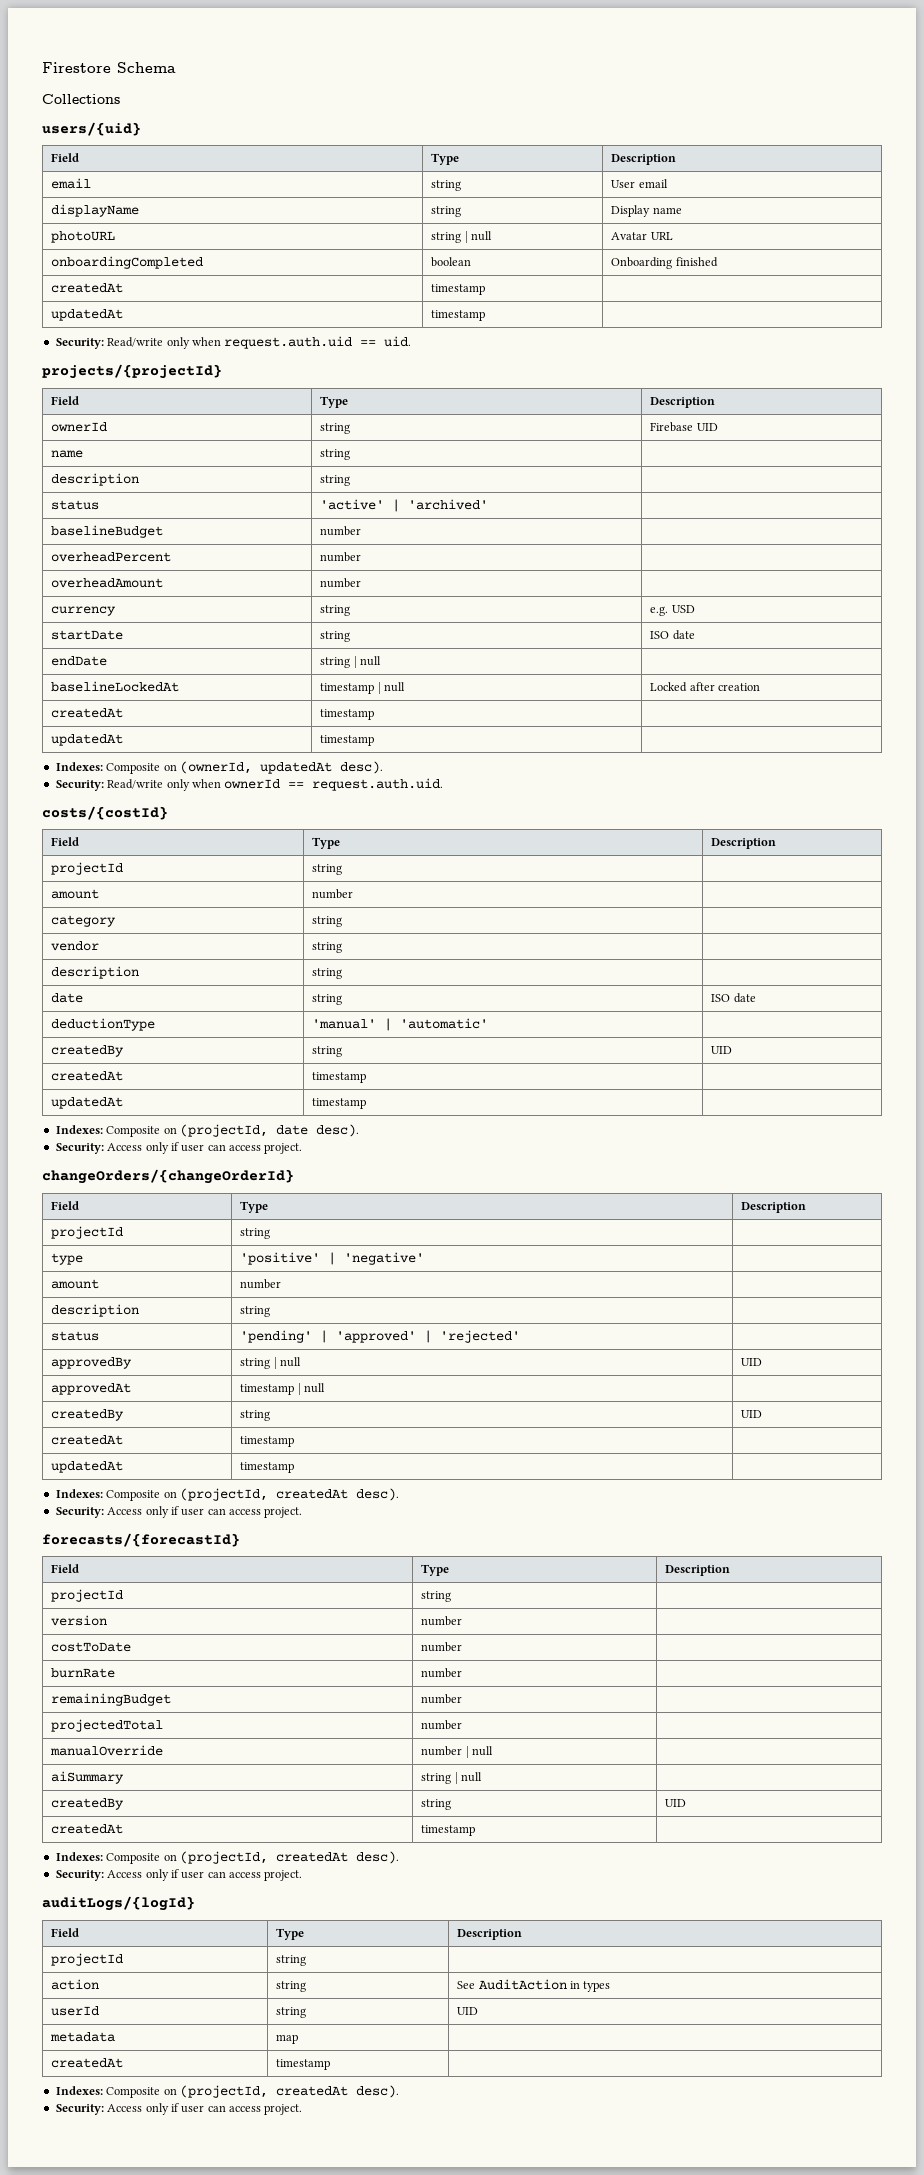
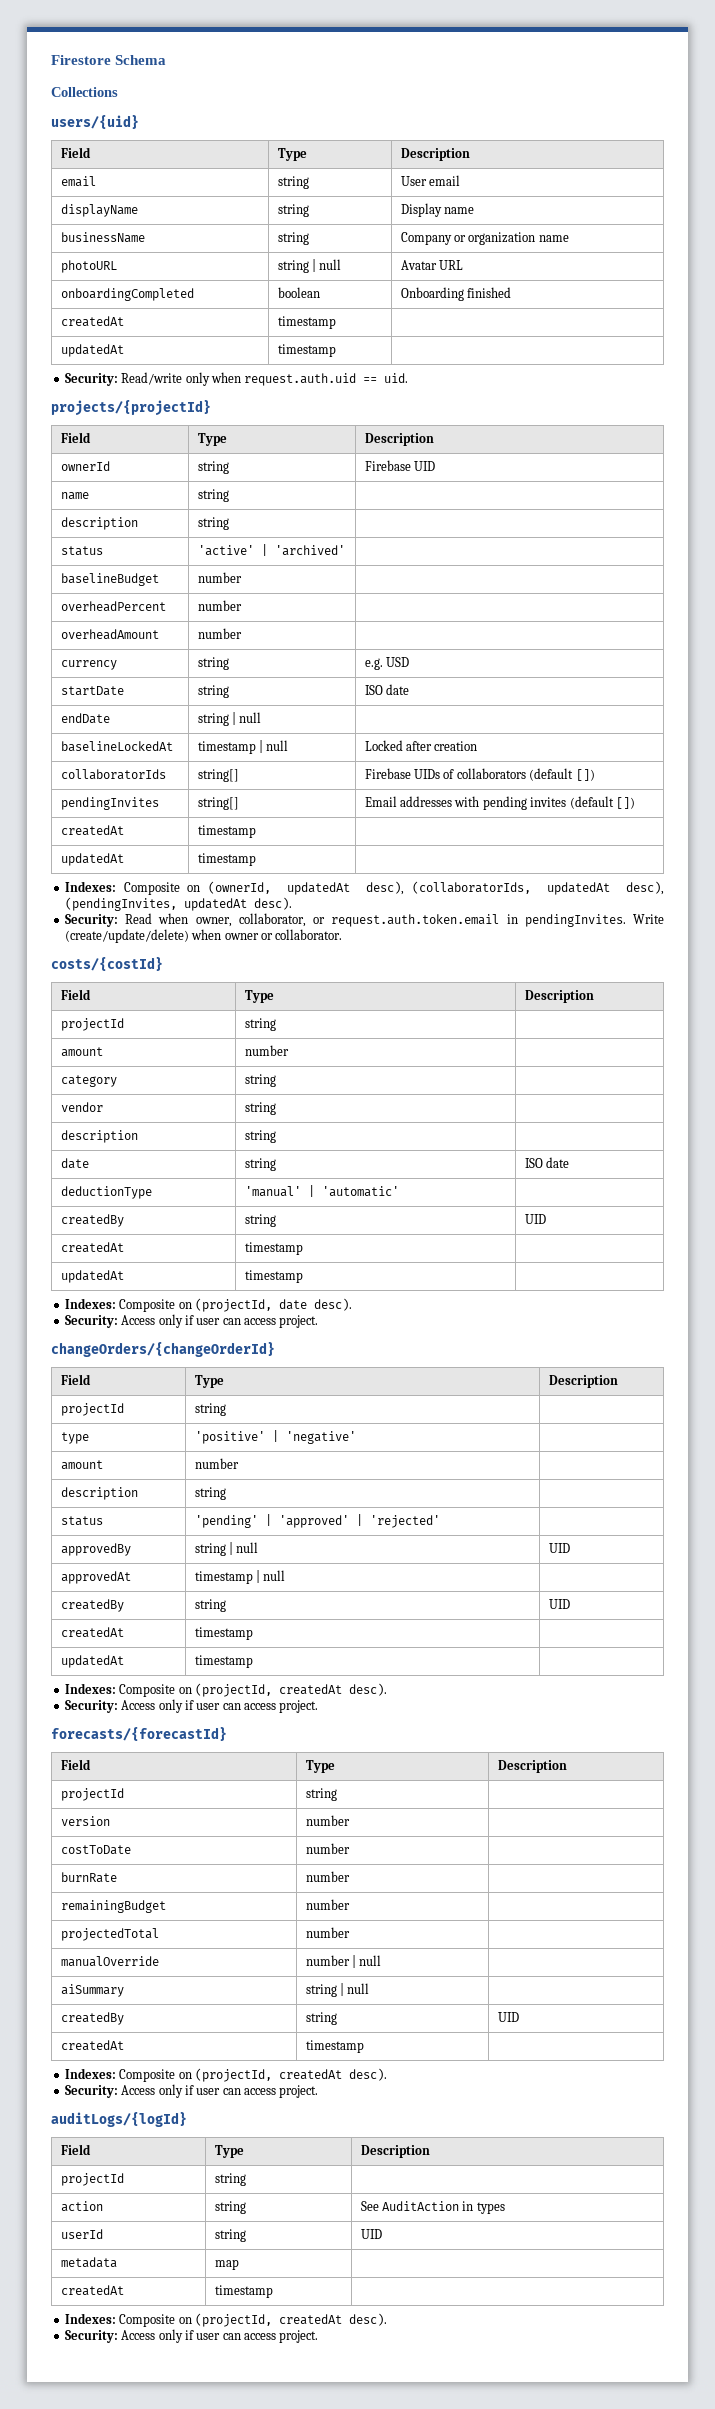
(682, 210) none -> [60,232,145,243] [277,232,309,245] [400,232,569,245] // businessName | string | Company or organization name
(761, 687) none -> [60,769,166,780] [197,769,239,782] [364,768,595,781] [60,797,159,810] [197,797,239,810] [364,796,635,810] // collaboratorIds | string[] | Firebase UIDs of collaborators (default []) // pendingInvites | string[] | Email addresses with pending invites (default [])
[339,761,383,774] [55,778,444,791] desc). // Security: Read/write only when ownerId == request.auth.uid. -> [366,881,664,895] [64,897,292,911] [64,913,664,927] [64,929,343,943] desc), (collaboratorIds, updatedAt desc), (pendingInvites, updatedAt desc). // Security: Read when owner, collaborator, or request.auth.token.email in pendingInvites. Write (create/update/delete) when owner or collaborator.

